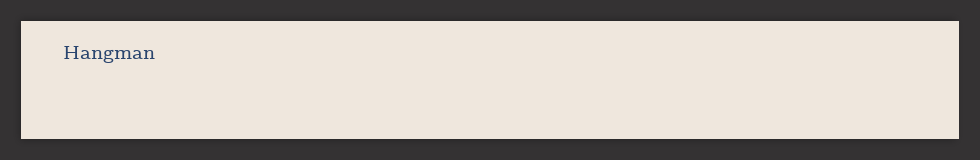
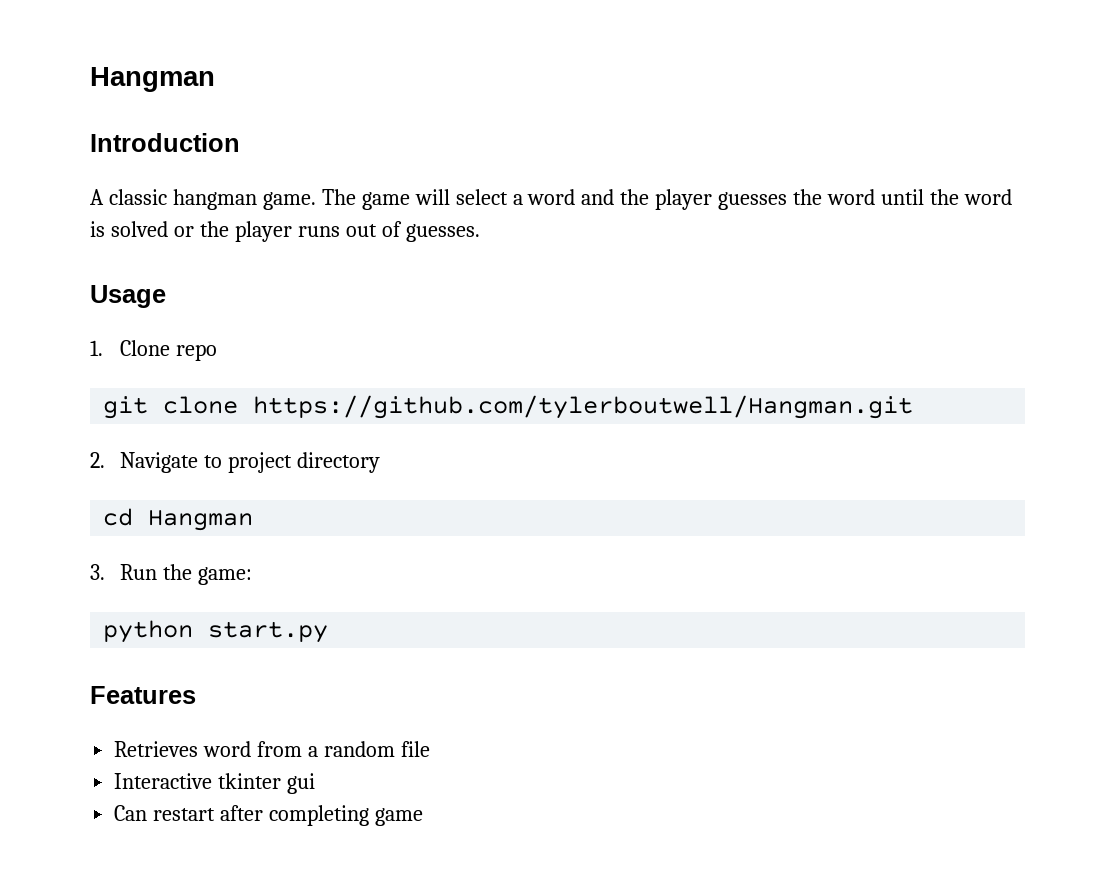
[63,46,155,63] Hangman -> [90,67,215,92] [90,133,240,152] [90,189,1012,210] [90,221,480,242] [90,285,166,308] [90,340,217,361] [103,395,914,419] [90,452,380,473] [103,508,254,531] [90,564,252,585] [103,620,329,643] [90,686,196,704] [114,741,430,757] [114,773,316,794] [114,805,423,826] Hangman // Introduction // A classic hangman game. The game will select a word and the player guesses the word until the word is solved or the player runs out of guesses. // Usage // 1. Clone repo // git clone https://github.com/tylerboutwell/Hangman.git // 2. Navigate to project directory // cd Hangman // 3. Run the game: // python start.py // Features // Retrieves word from a random file // Interactive tkinter gui // Can restart after completing game

